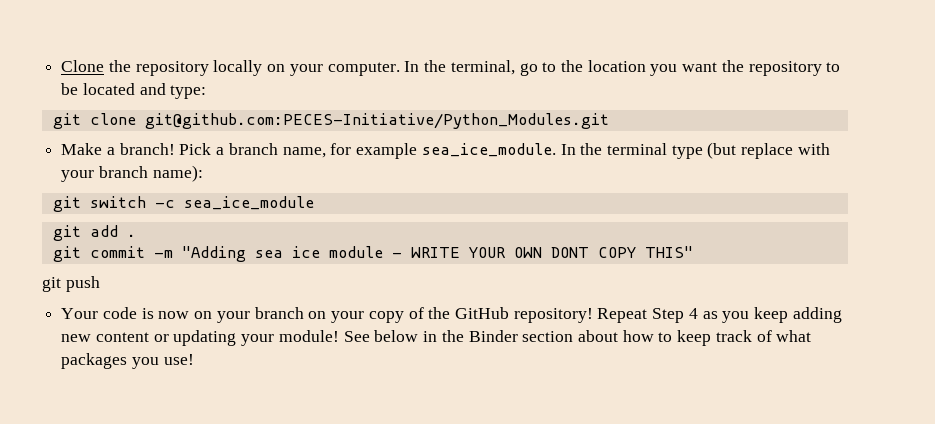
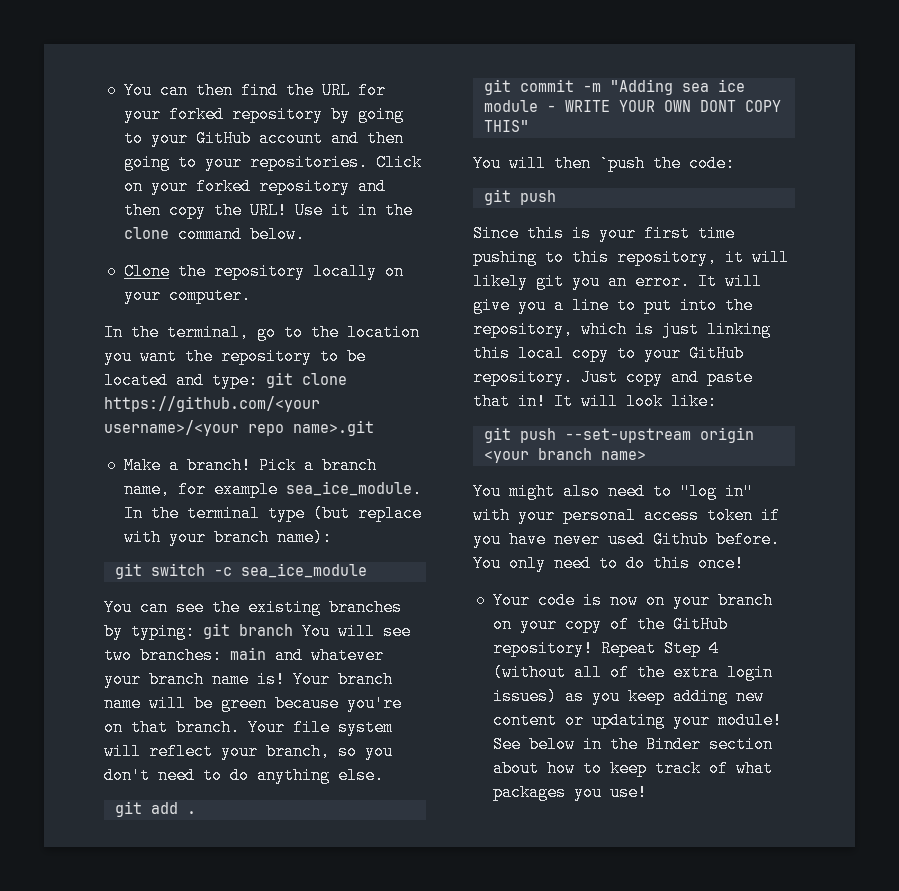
(61, 66) none -> [123,82,386,99] [123,106,404,123] [123,130,404,147] [123,154,422,171] [123,178,386,195] [123,202,413,219] [123,226,305,243] You can then find the URL for your forked repository by going to your GitHub account and then going to your repositories. Click on your forked repository and then copy the URL! Use it in the clone command below. //
(400, 69) none -> (251, 295) //
(207, 92) // -> (258, 380) none
[144,113,609,129] git@github.com:PECES-Initiative/Python_Modules.git -> [104,396,320,412] [104,420,374,436] https://github.com/<your username>/<your repo name>.git
(314, 203) none -> [104,599,402,616] [104,623,411,640] [104,647,384,664] [104,671,393,688] [104,695,402,712] [104,719,393,736] [104,743,393,760] [104,767,384,784] // You can see the existing branches by typing: git branch You will see two branches: main and whatever your branch name is! Your branch name will be green because you're on that branch. Your file system will reflect your branch, so you don't need to do anything else.
[42,276,100,292] git push -> [473,155,735,172] [483,189,556,205] [473,225,735,242] [473,249,789,266] [473,273,762,290] [473,297,753,314] [473,321,771,338] [473,345,744,362] [473,369,753,386] [473,393,717,410] [483,427,754,443] [483,448,646,463] [473,483,753,500] [473,507,780,524] [473,531,780,548] [473,555,744,572] You will then `push the code: // git push // Since this is your first time pushing to this repository, it will likely git you an error. It will give you a line to put into the repository, which is just linking this local copy to your GitHub repository. Just copy and paste that in! It will look like: // git push --set-upstream origin <your branch name> // You might also need to "log in" with your personal access token if you have never used Github before. You only need to do this once!
(698, 313) none -> [492,664,773,681] [492,688,557,705] (without all of the extra login issues)

